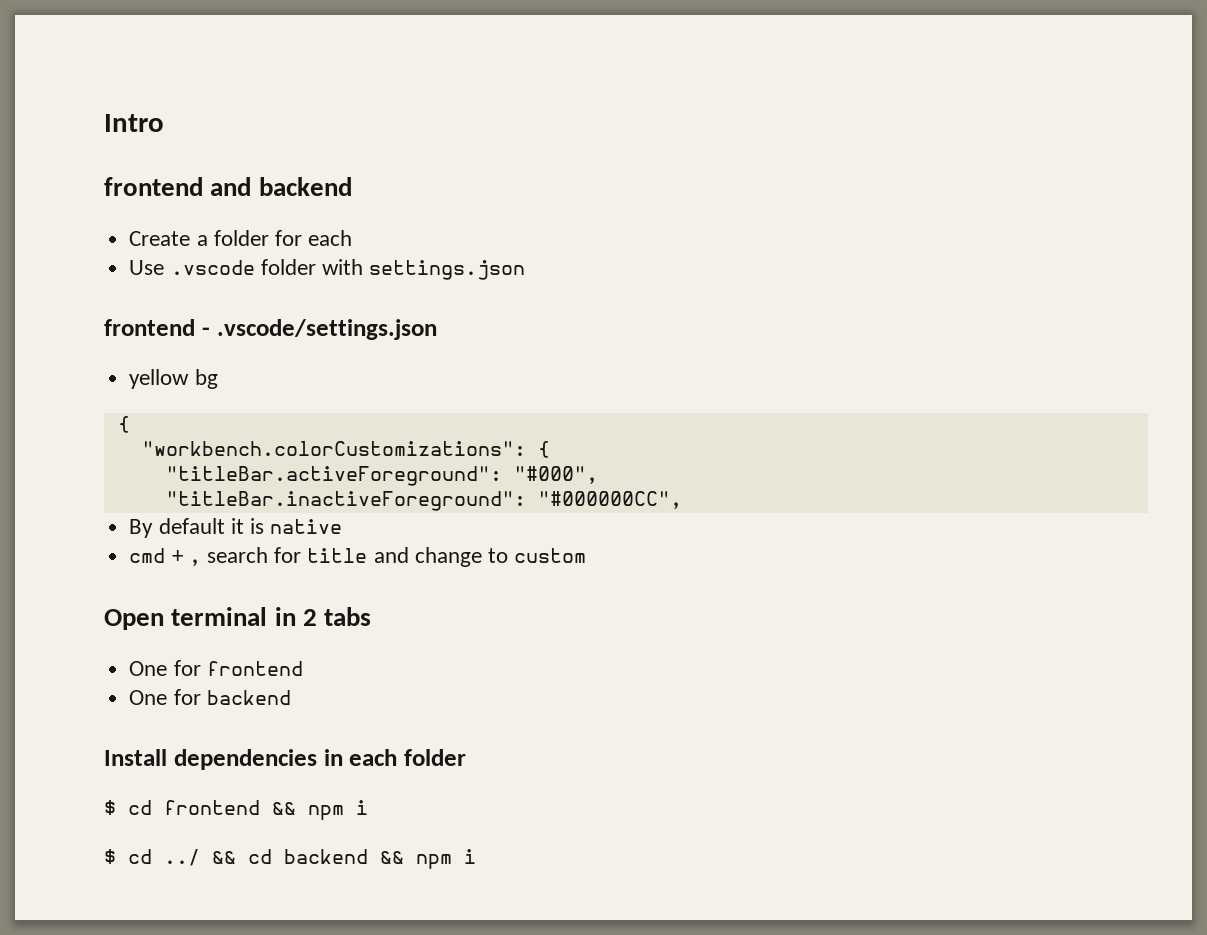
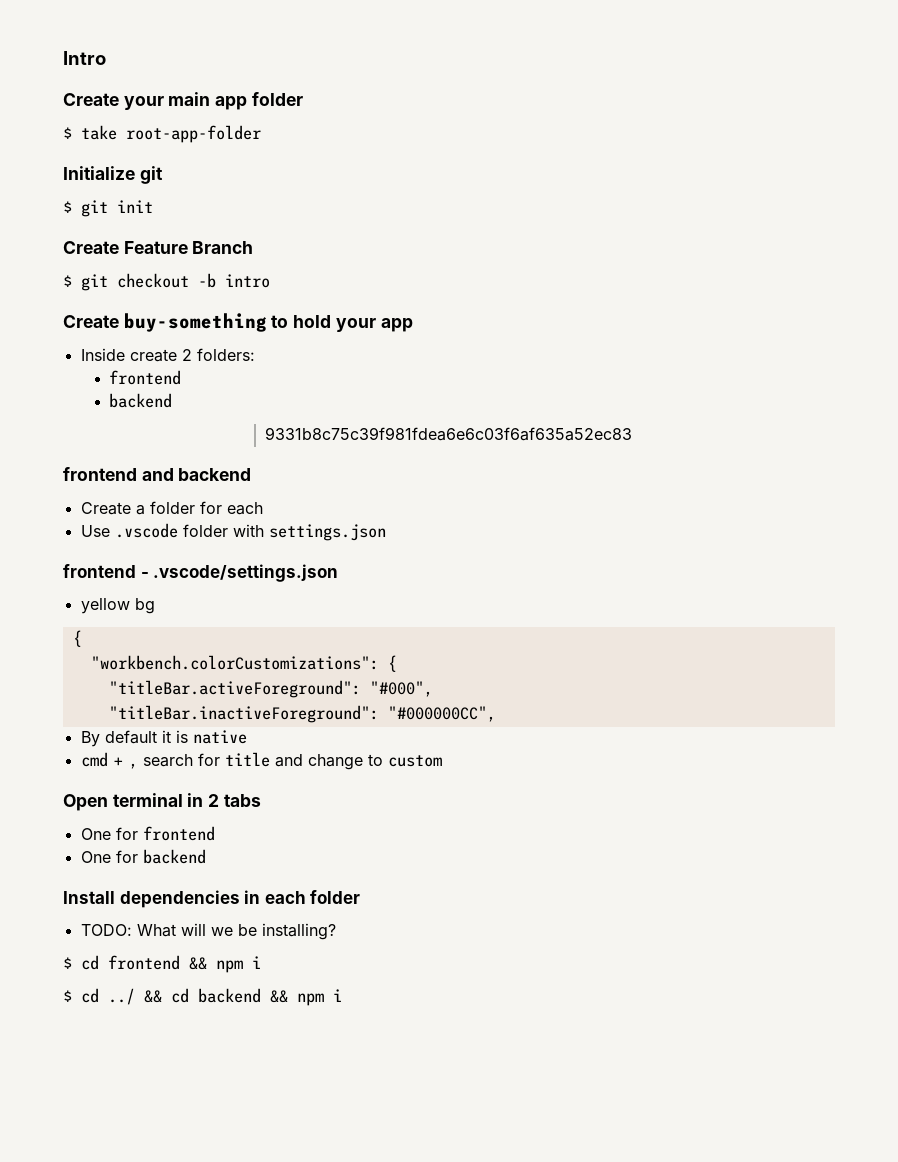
(164, 123) none -> [63,92,303,110] [63,125,261,143] [63,166,163,184] [63,200,153,217] [63,241,254,254] [63,273,270,291] [63,313,413,332] [80,348,255,362] [109,370,182,385] [109,393,173,408] [264,427,632,441] // Create your main app folder // $ take root-app-folder // Initialize git // $ git init // Create Feature Branch // $ git checkout -b intro // Create buy-something to hold your app // Inside create 2 folders: // frontend // backend // 9331b8c75c39f981fdea6e6c03f6af635a52ec83
(466, 757) none -> [80,923,336,940] // TODO: What will we be installing?

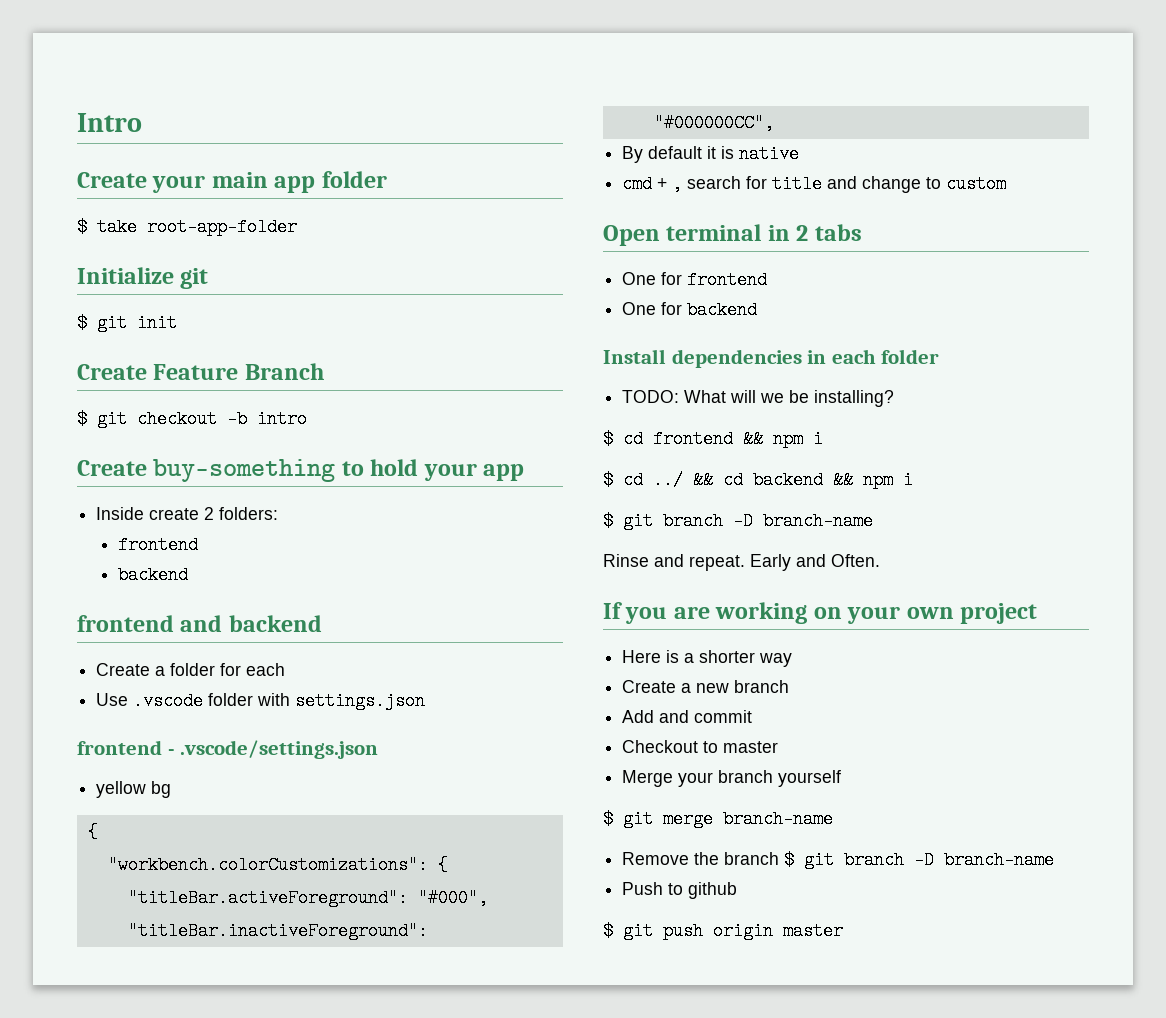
[264,427,632,441] // 9331b8c75c39f981fdea6e6c03f6af635a52ec83 -> (189, 575) none
(342, 995) none -> [603,512,873,530] [603,554,880,571] [603,602,1038,624] [622,650,793,667] [622,680,790,693] [622,710,753,723] [622,740,779,753] [622,770,842,787] [603,810,833,828] [622,851,1055,869] [622,882,738,899] [603,922,843,940] // $ git branch -D branch-name // Rinse and repeat. Early and Often. // If you are working on your own project // Here is a shorter way // Create a new branch // Add and commit // Checkout to master // Merge your branch yourself // $ git merge branch-name // Remove the branch $ git branch -D branch-name // Push to github // $ git push origin master

